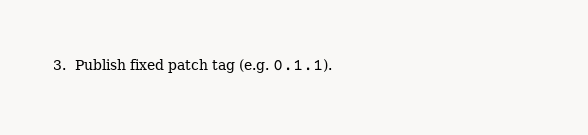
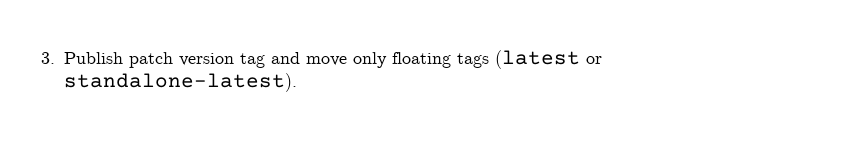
[130,59,333,73] fixed patch tag (e.g. 0.1.1). -> [128,50,602,69] [63,73,297,92] patch version tag and move only floating tags (latest or standalone-latest).

